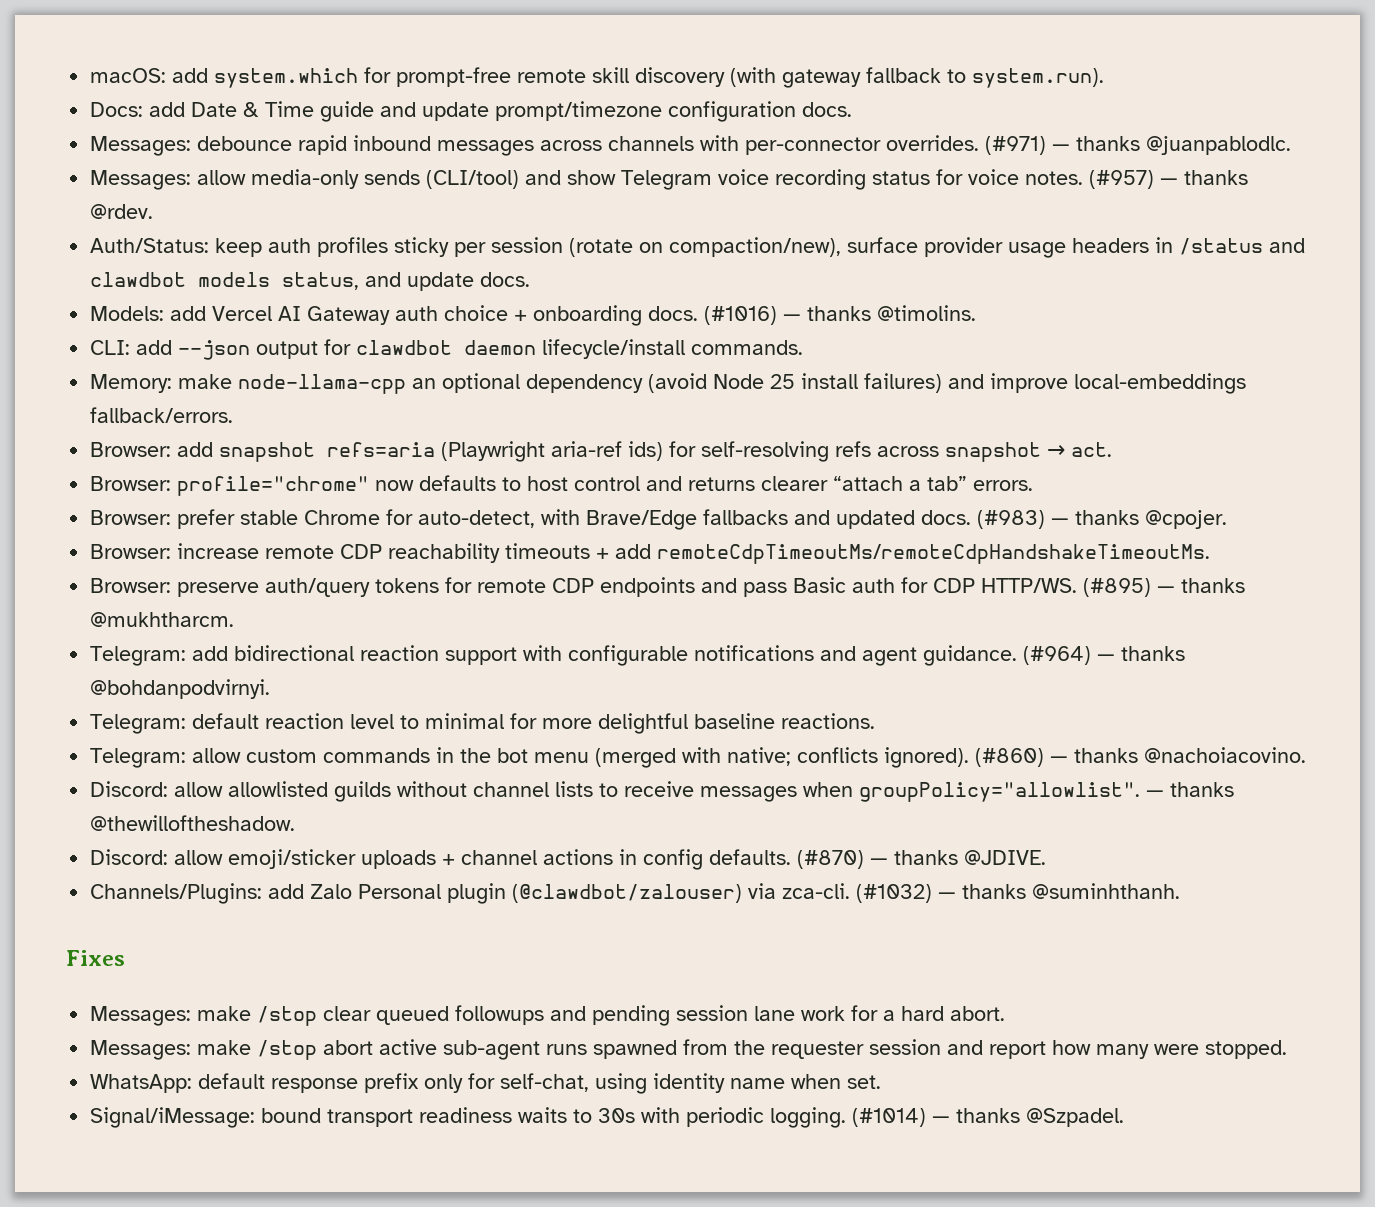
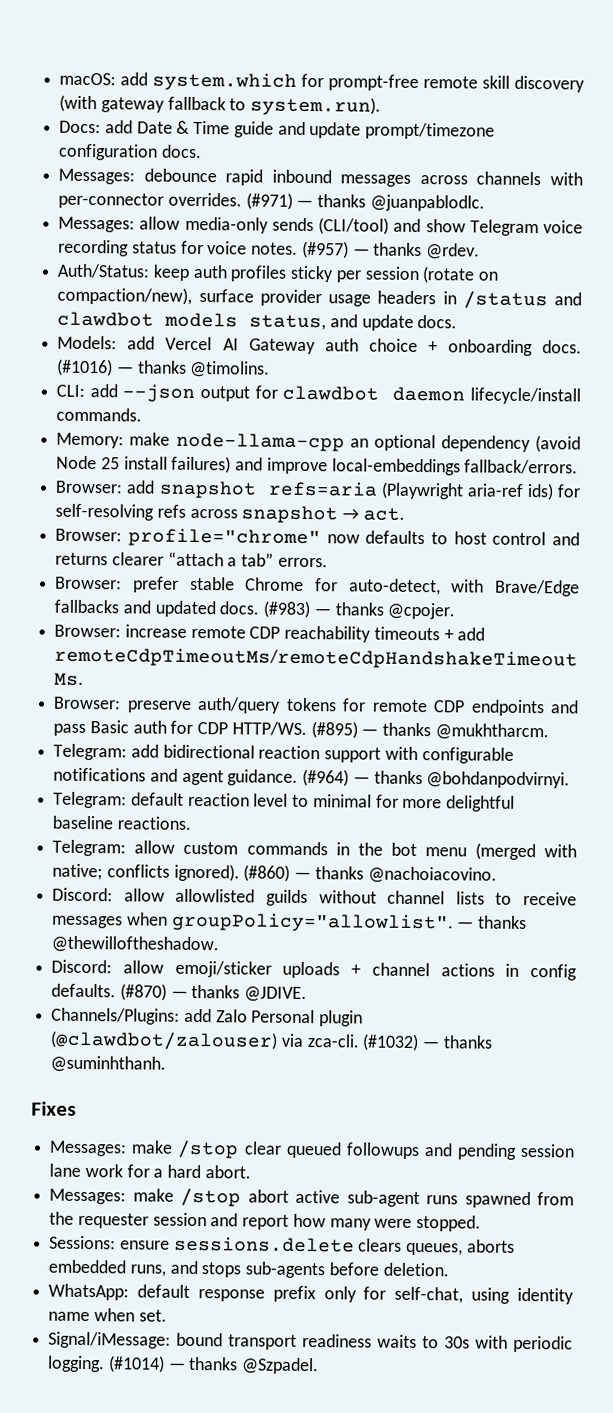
(1288, 1049) none -> [49,1235,515,1256] [48,1259,449,1279] // Sessions: ensure sessions.delete clears queues, aborts embedded runs, and stops sub-agents before deletion.

